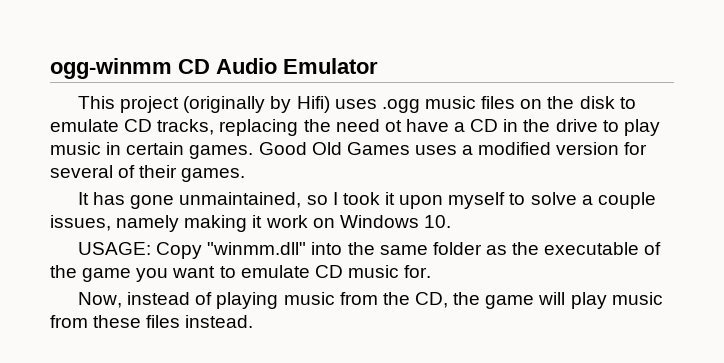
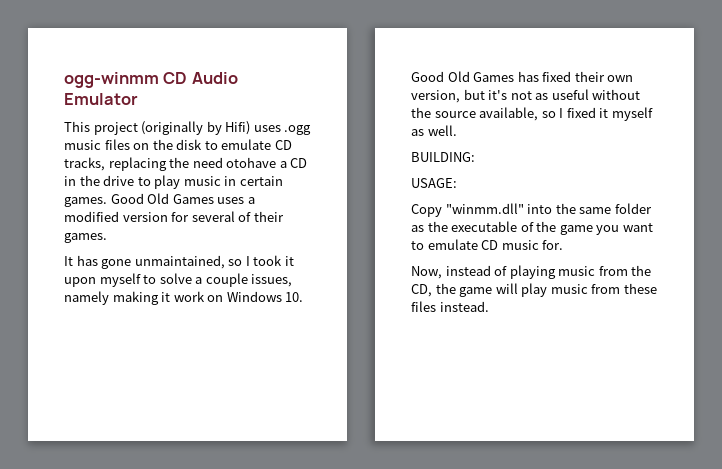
[384,119,449,132] ot have -> [226,157,277,168] otohave
(451, 221) none -> [411,71,634,82] [411,89,641,103] [411,107,653,121] [411,125,457,136] [411,152,475,162] Good Old Games has fixed their own version, but it's not as useful without the source available, so I fixed it myself as well. // BUILDING:
(152, 248) none -> (457, 183) //

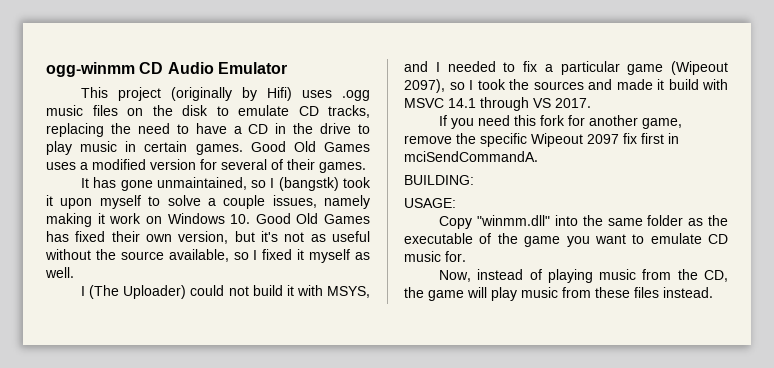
[226,157,277,168] otohave -> [176,123,227,134] to have
(250, 261) none -> [278,177,339,191] (bangstk)
(457, 130) none -> [81,285,370,299] [404,61,728,75] [404,79,728,93] [404,97,591,111] [439,115,683,129] [404,133,679,147] [404,151,538,162] // I (The Uploader) could not build it with MSYS, and I needed to fix a particular game (Wipeout 2097), so I took the sources and made it build with MSVC 14.1 through VS 2017. // If you need this fork for another game, remove the specific Wipeout 2097 fix first in mciSendCommandA.

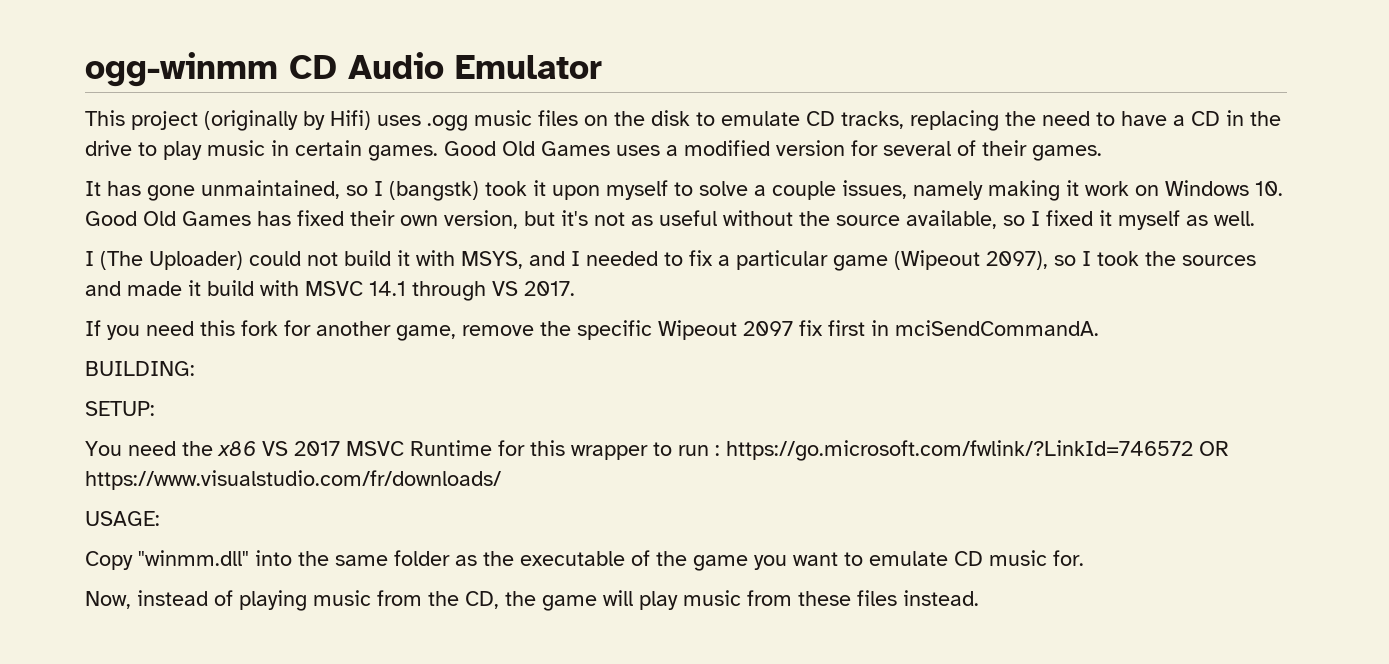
(474, 180) none -> [85,401,155,416] [85,440,1229,461] [85,470,501,490] // SETUP: // You need the x86 VS 2017 MSVC Runtime for this wrapper to run : https://go.microsoft.com/fwlink/?LinkId=746572 OR https://www.visualstudio.com/fr/downloads/

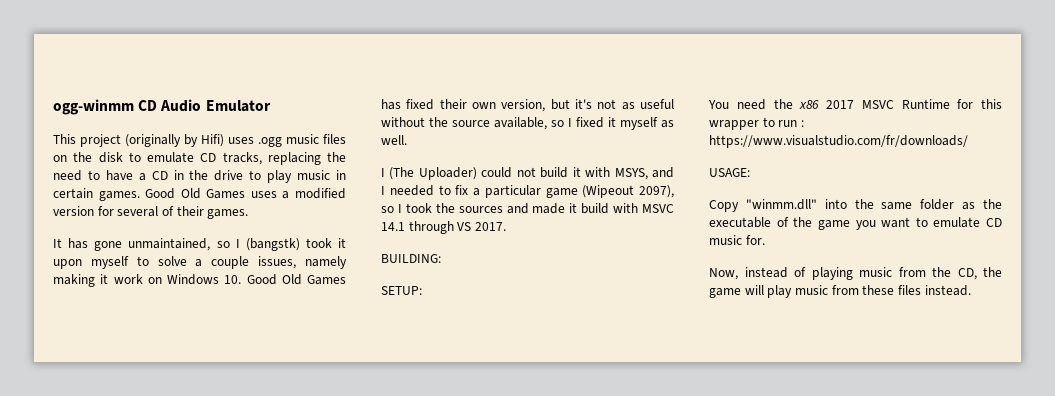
[85,320,1099,341] // If you need this fork for another game, remove the specific Wipeout 2097 fix first in mciSendCommandA. -> (506, 226) none
[262,441,288,456] VS -> (820, 104) none
[726,440,1229,461] https://go.microsoft.com/fwlink/?LinkId=746572 OR -> (804, 123) none

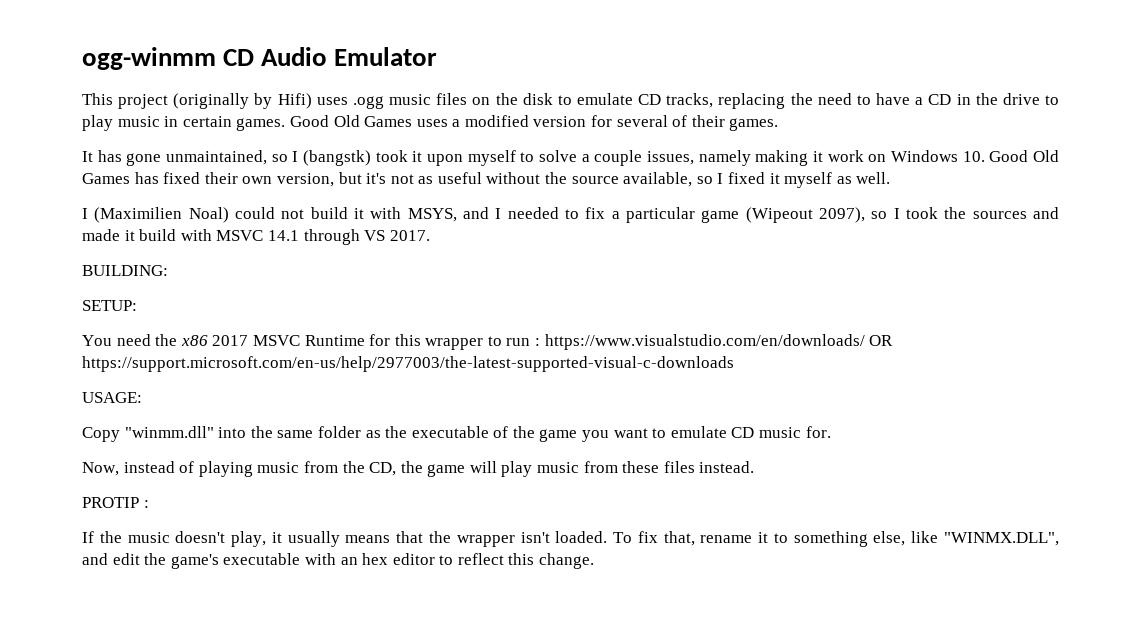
[389,167,477,180] (The Uploader) -> [94,207,229,223] (Maximilien Noal)
[709,135,968,148] https://www.visualstudio.com/fr/downloads/ -> [544,334,894,350] [82,356,734,372] https://www.visualstudio.com/en/downloads/ OR https://support.microsoft.com/en-us/help/2977003/the-latest-supported-visual-c-downloads
(971, 290) none -> [82,497,149,508] [82,531,1059,547] [82,553,595,569] // PROTIP : // If the music doesn't play, it usually means that the wrapper isn't loaded. To fix that, rename it to something else, like "WINMX.DLL", and edit the game's executable with an hex editor to reflect this change.

